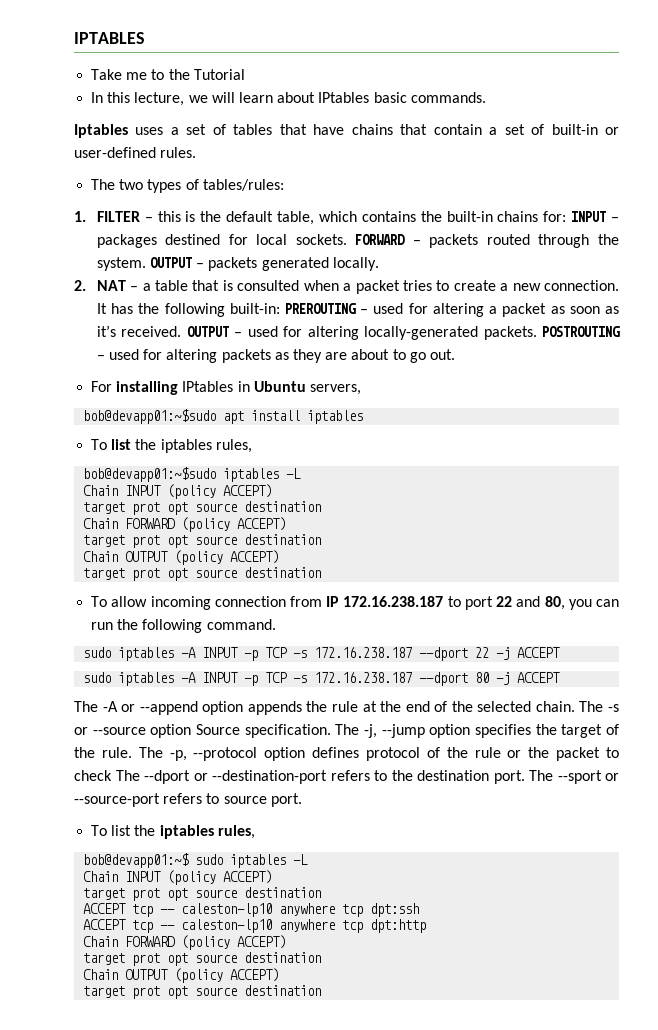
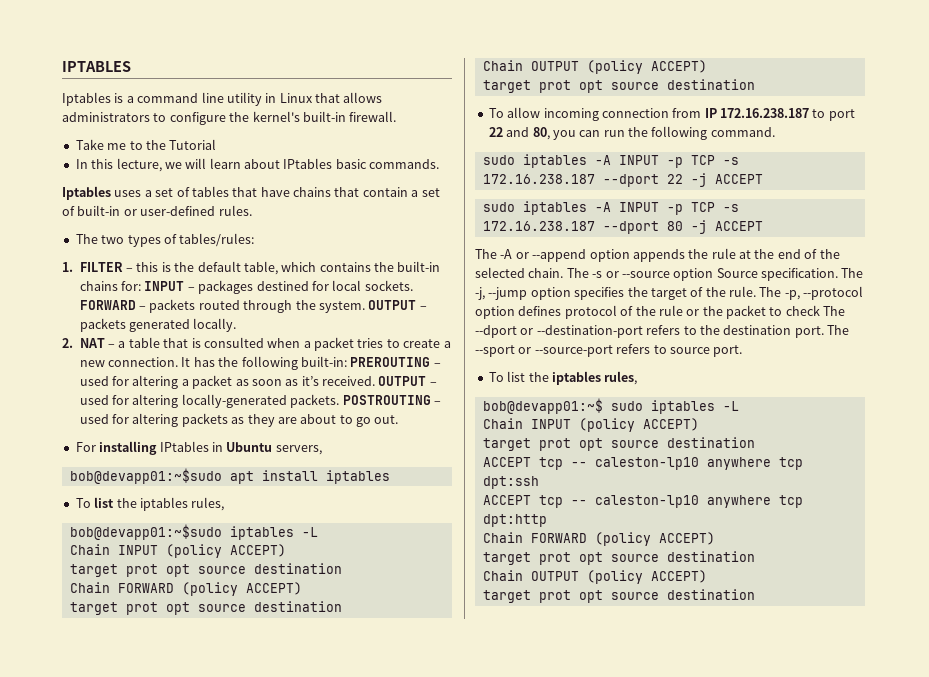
(145, 38) none -> [62,92,383,106] [62,111,397,125] // Iptables is a command line utility in Linux that allows administrators to configure the kernel's built-in firewall.

